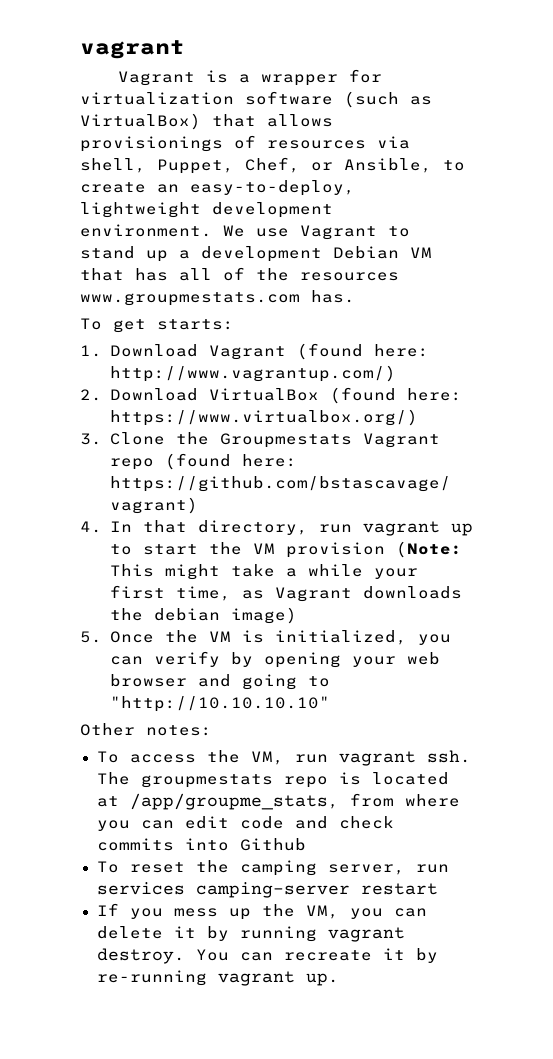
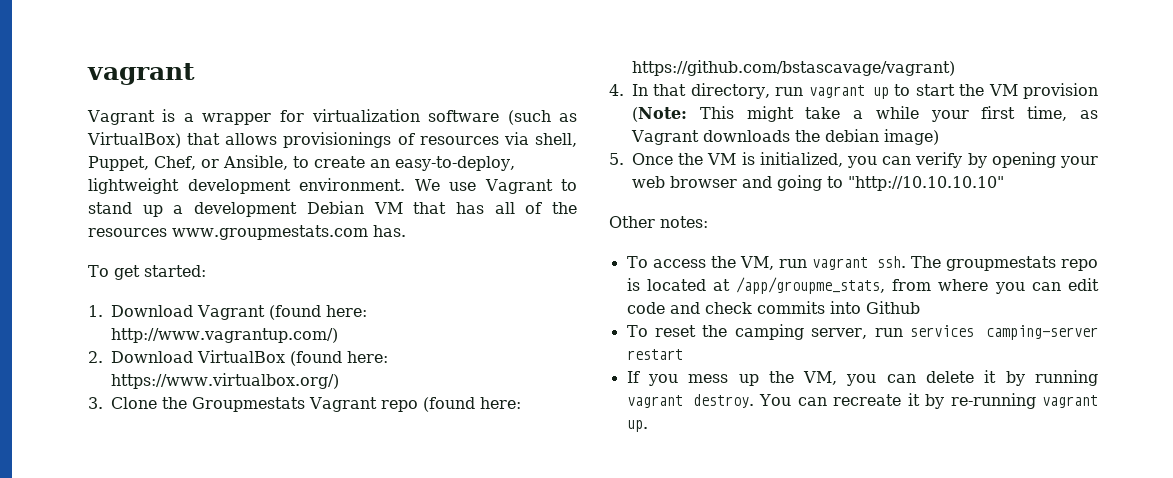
[157,319,234,330] starts: -> [143,265,206,277] started:

